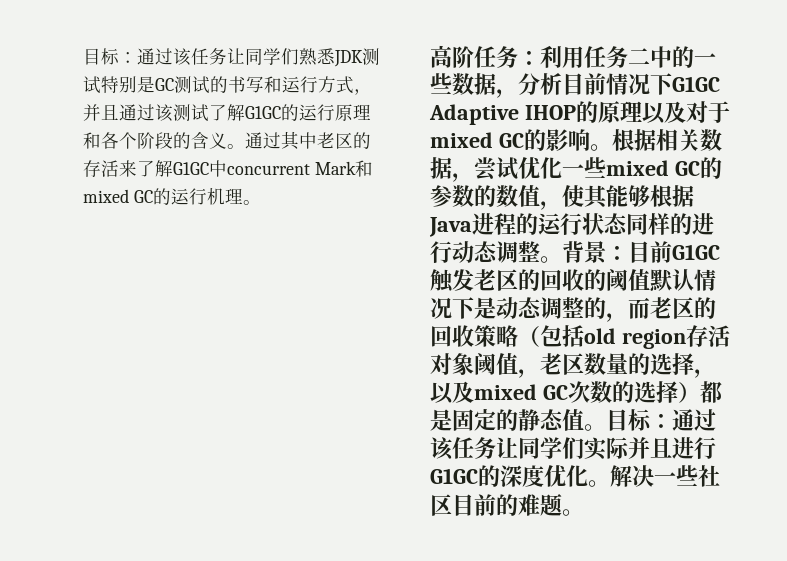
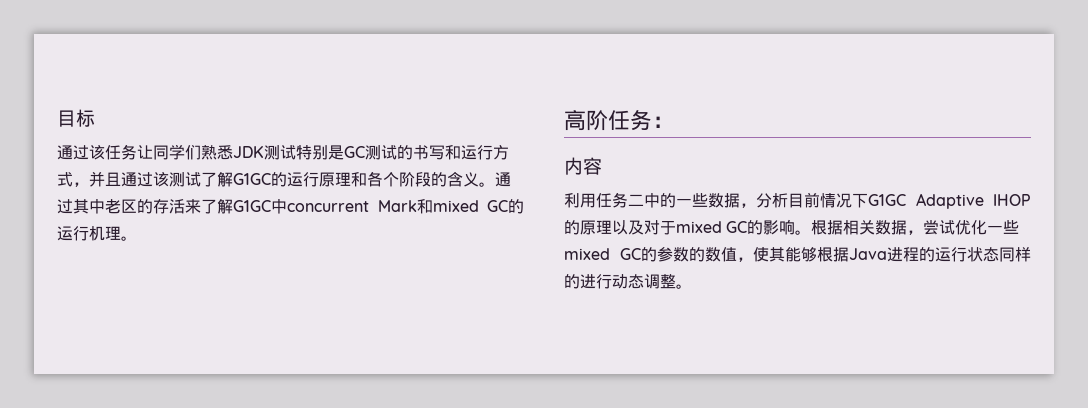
[83,48,137,65] 目标： -> [57,109,95,127] 目标 //
(540, 58) none -> [564,157,602,175] // 内容 //
[562,241,720,264] [430,269,716,293] [430,297,716,322] [430,325,730,349] [430,353,716,378] [430,381,722,404] [430,409,716,431] [430,437,716,460] [430,465,720,487] [430,493,584,516] 背景：目前G1GC触发老区的回收的阈值默认情况下是动态调整的，而老区的回收策略（包括old region存活对象阈值，老区数量的选择，以及mixed GC次数的选择）都是固定的静态值。目标：通过该任务让同学们实际并且进行G1GC的深度优化。解决一些社区目前的难题。 -> (692, 286) none

